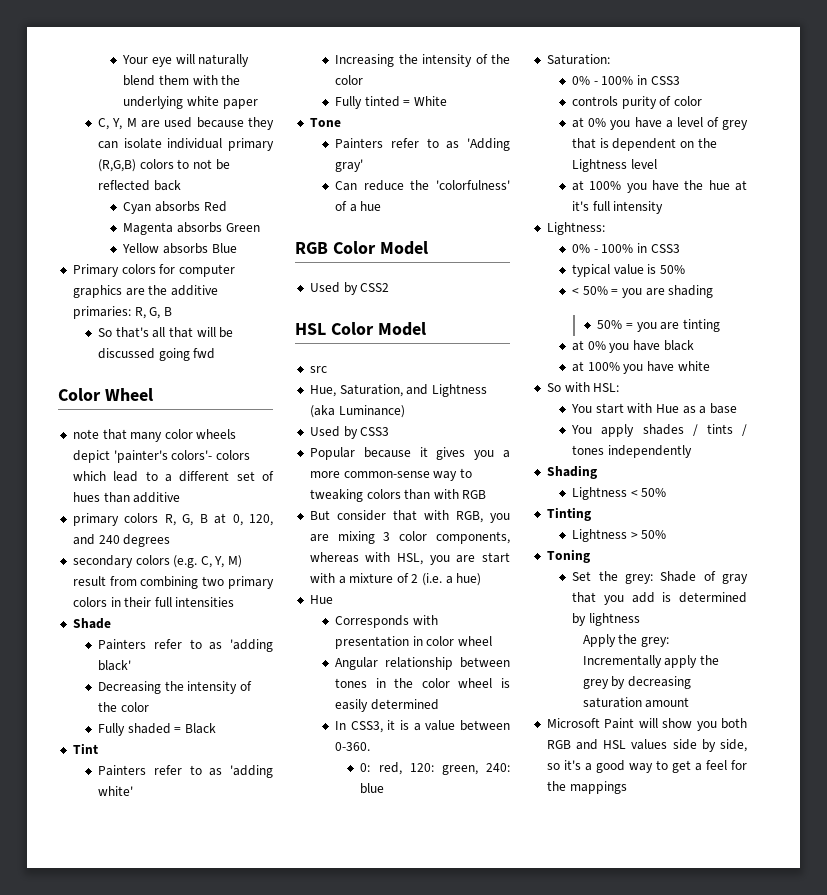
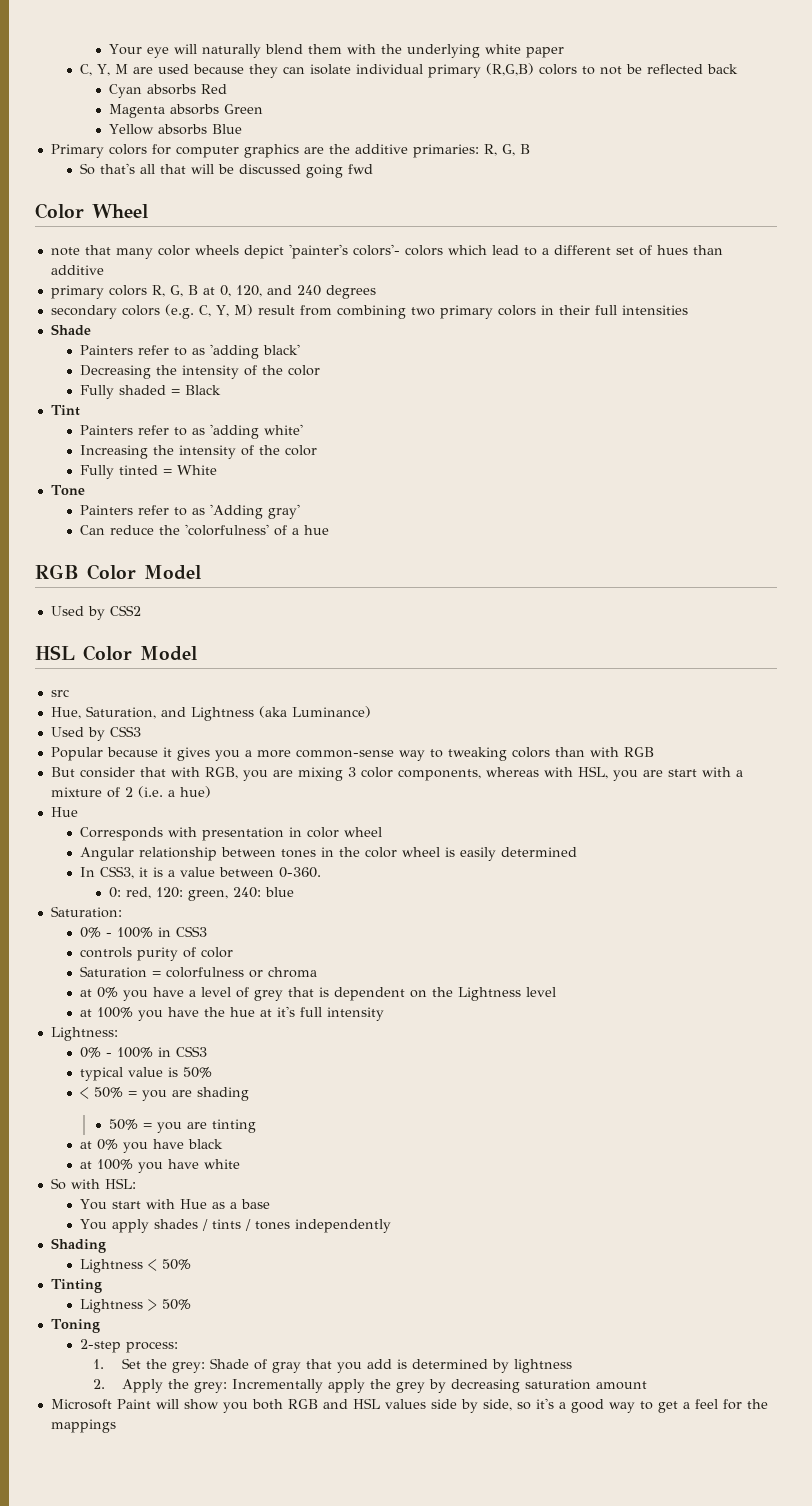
(703, 101) none -> [79,966,317,978] // Saturation = colorfulness or chroma
(590, 556) none -> [79,1339,178,1353] [92,1359,104,1369] 2-step process: // 1.
(640, 619) none -> [92,1379,105,1389] 2.

